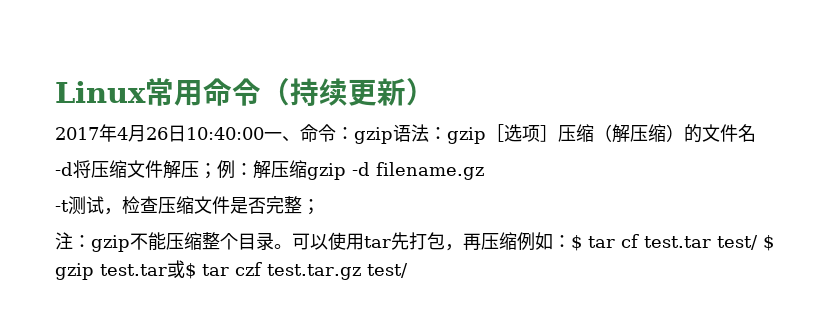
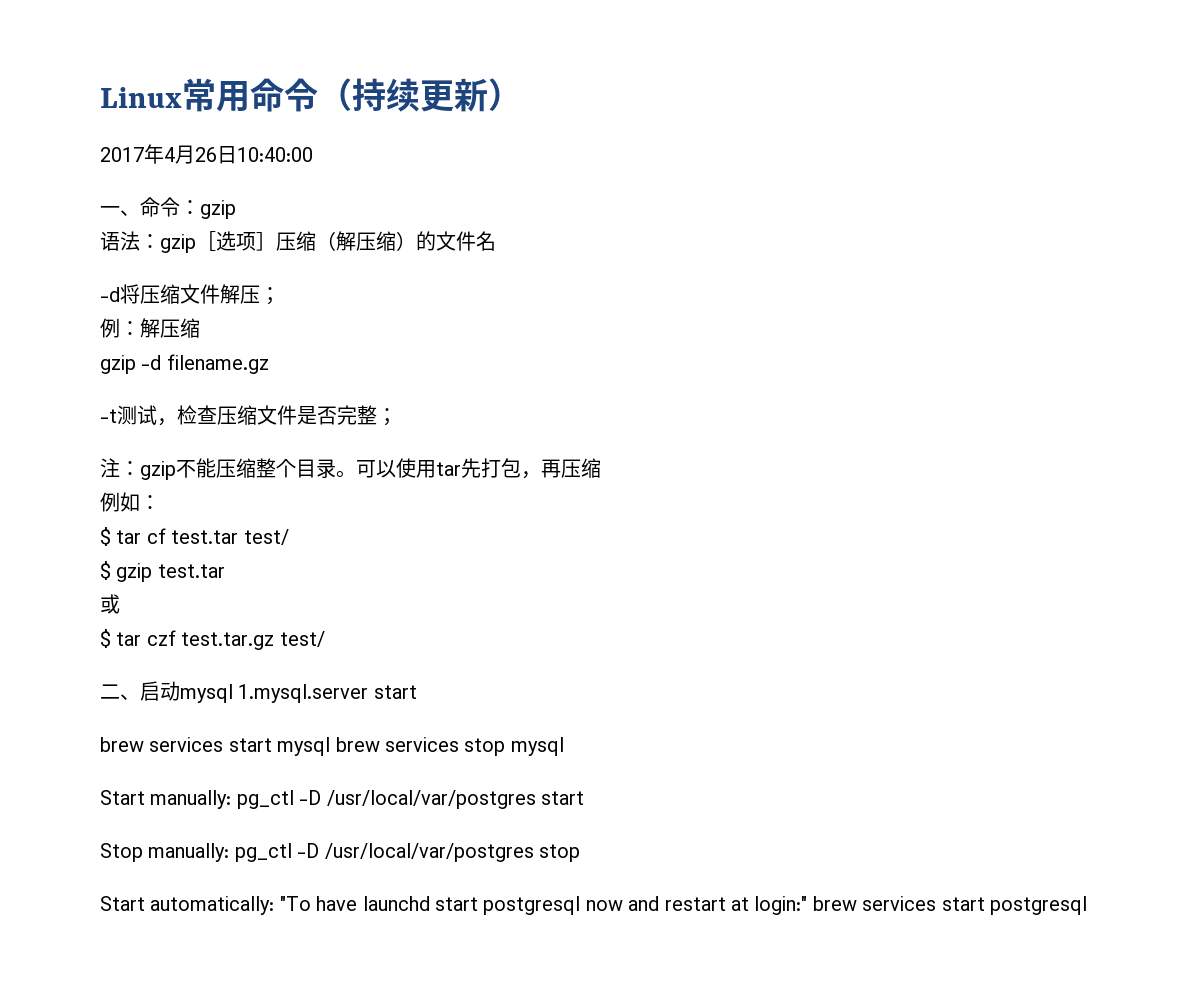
(264, 133) none -> (313, 154) //
(393, 135) none -> (236, 209) //
(217, 171) none -> (280, 296) //
(307, 169) none -> (200, 328) //
(517, 241) none -> (601, 468) //
(571, 241) none -> (160, 502) //
(758, 242) none -> (289, 537) //
(167, 270) none -> (225, 571) //
(185, 269) none -> (120, 604) //
(408, 270) none -> [100,681,417,703] [100,737,564,756] [100,790,584,809] [100,843,580,862] [100,896,1087,915] // 二、启动mysql 1.mysql.server start // brew services start mysql brew services stop mysql // Start manually: pg_ctl -D /usr/local/var/postgres start // Stop manually: pg_ctl -D /usr/local/var/postgres stop // Start automatically: "To have launchd start postgresql now and restart at login:" brew services start postgresql

